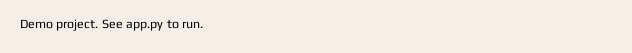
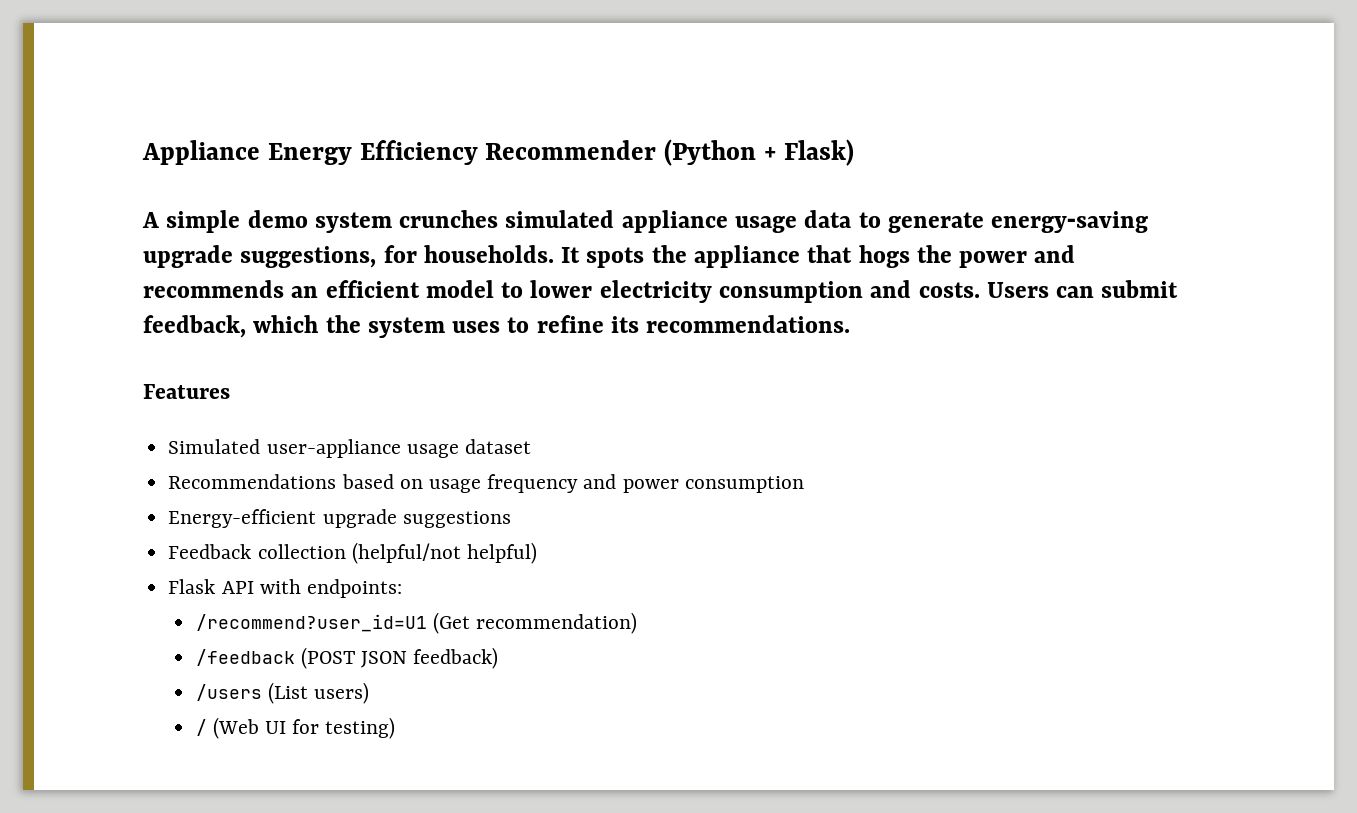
[20,19,203,31] Demo project. See app.py to run. -> [142,139,854,166] [142,210,1149,233] [143,245,1076,268] [143,280,1179,303] [143,315,851,338] [143,384,230,399] [168,439,531,458] [168,474,804,493] [168,509,511,528] [168,542,537,564] [168,579,402,598] [195,612,637,634] [195,647,499,669] [195,682,369,704] [195,717,396,739] Appliance Energy Efficiency Recommender (Python + Flask) // A simple demo system crunches simulated appliance usage data to generate energy‑saving upgrade suggestions, for households. It spots the appliance that hogs the power and recommends an efficient model to lower electricity consumption and costs. Users can submit feedback, which the system uses to refine its recommendations. // Features // Simulated user-appliance usage dataset // Recommendations based on usage frequency and power consumption // Energy-efficient upgrade suggestions // Feedback collection (helpful/not helpful) // Flask API with endpoints: // /recommend?user_id=U1 (Get recommendation) // /feedback (POST JSON feedback) // /users (List users) // / (Web UI for testing)

